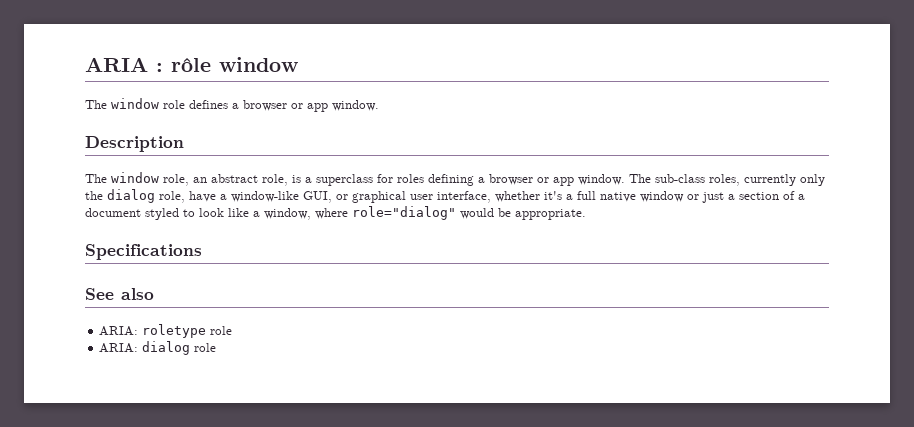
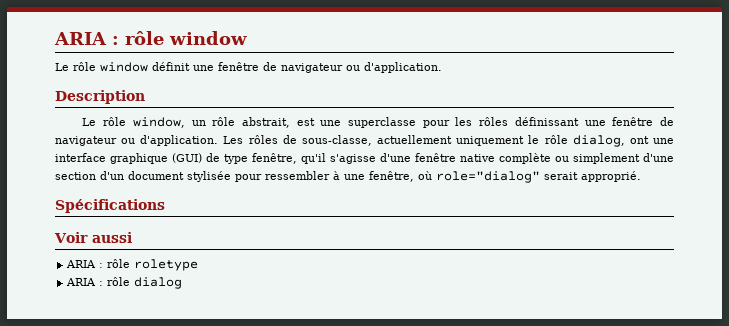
[85,98,379,112] [85,136,184,152] [85,172,825,186] [85,189,805,203] [85,206,586,220] [85,244,202,260] [85,288,154,300] [99,324,233,338] [99,341,217,355] The window role defines a browser or app window. // Description // The window role, an abstract role, is a superclass for roles defining a browser or app window. The sub-class roles, currently only the dialog role, have a window-like GUI, or graphical user interface, whether it's a full native window or just a section of a document styled to look like a window, where role="dialog" would be appropriate. // Specifications // See also // ARIA: roletype role // ARIA: dialog role -> [55,62,442,73] [55,90,145,104] [82,117,674,128] [55,135,674,147] [55,153,674,164] [55,171,641,183] [55,199,165,213] [54,232,132,243] [66,259,199,271] [66,277,183,289] Le rôle window définit une fenêtre de navigateur ou d'application. // Description // Le rôle window, un rôle abstrait, est une superclasse pour les rôles définissant une fenêtre de navigateur ou d'application. Les rôles de sous-classe, actuellement uniquement le rôle dialog, ont une interface graphique (GUI) de type fenêtre, qu'il s'agisse d'une fenêtre native complète ou simplement d'une section d'un document stylisée pour ressembler à une fenêtre, où role="dialog" serait approprié. // Spécifications // Voir aussi // ARIA : rôle roletype // ARIA : rôle dialog

